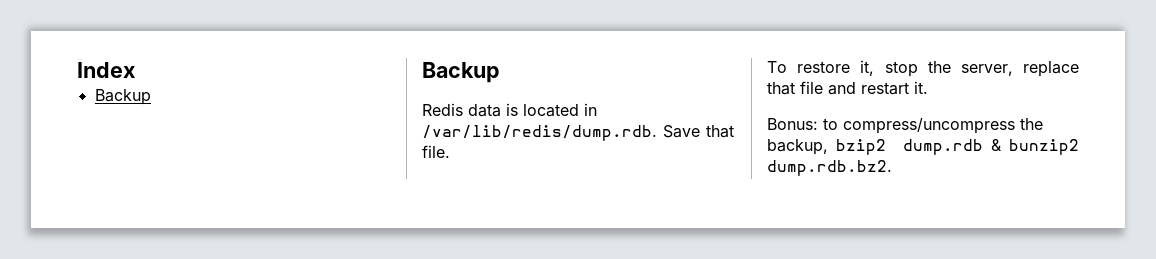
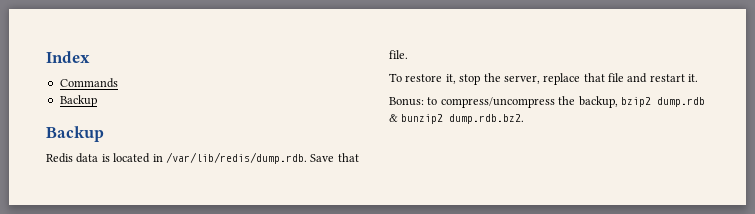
(136, 70) none -> [59,78,118,88] // Commands

